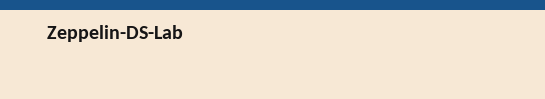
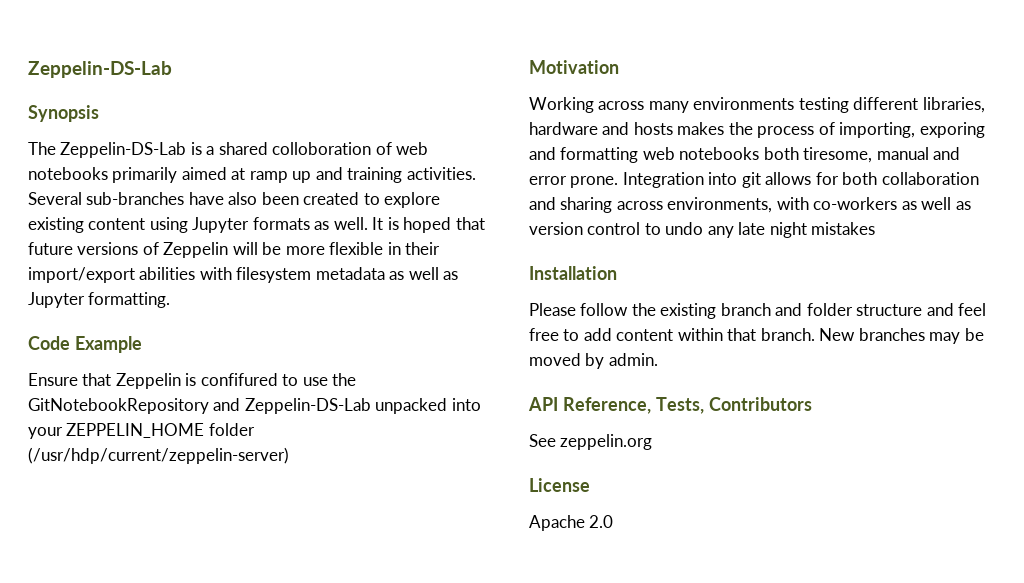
[47,25,183,42] Zeppelin-DS-Lab -> [28,61,172,78] [28,105,99,122] [28,142,429,158] [28,167,476,183] [28,192,441,208] [28,217,485,233] [28,242,441,258] [28,267,459,283] [28,292,171,308] [28,336,142,353] [28,373,357,389] [28,398,481,414] [28,423,255,439] [28,447,289,464] [529,60,619,74] [529,97,985,113] [529,122,985,138] [529,147,961,163] [529,172,979,188] [529,197,971,213] [529,222,876,238] [529,266,617,280] [529,303,987,319] [529,328,984,344] [529,353,658,369] [528,397,812,414] [529,434,653,450] [529,478,590,492] [529,515,614,531] Zeppelin-DS-Lab // Synopsis // The Zeppelin-DS-Lab is a shared colloboration of web notebooks primarily aimed at ramp up and training activities. Several sub-branches have also been created to explore existing content using Jupyter formats as well. It is hoped that future versions of Zeppelin will be more flexible in their import/export abilities with filesystem metadata as well as Jupyter formatting. // Code Example // Ensure that Zeppelin is confifured to use the GitNotebookRepository and Zeppelin-DS-Lab unpacked into your ZEPPELIN_HOME folder (/usr/hdp/current/zeppelin-server) // Motivation // Working across many environments testing different libraries, hardware and hosts makes the process of importing, exporing and formatting web notebooks both tiresome, manual and error prone. Integration into git allows for both collaboration and sharing across environments, with co-workers as well as version control to undo any late night mistakes // Installation // Please follow the existing branch and folder structure and feel free to add content within that branch. New branches may be moved by admin. // API Reference, Tests, Contributors // See zeppelin.org // License // Apache 2.0

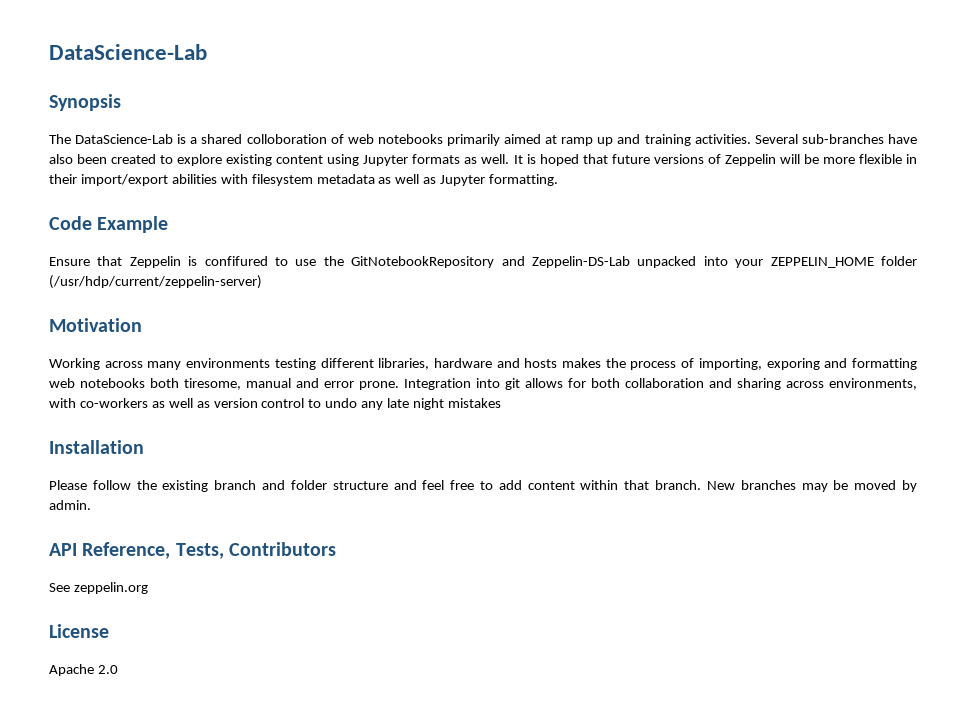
[28,61,172,78] Zeppelin-DS-Lab -> [49,44,207,60] DataScience-Lab
[60,142,187,158] Zeppelin-DS-Lab -> [75,134,174,144] DataScience-Lab

